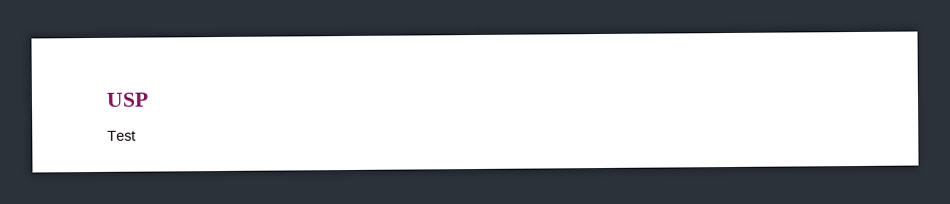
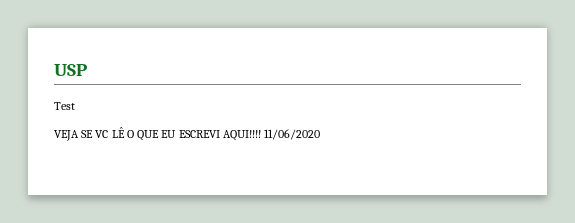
(136, 135) none -> [54,127,321,141] // VEJA SE VC LÊ O QUE EU ESCREVI AQUI!!!! 11/06/2020

